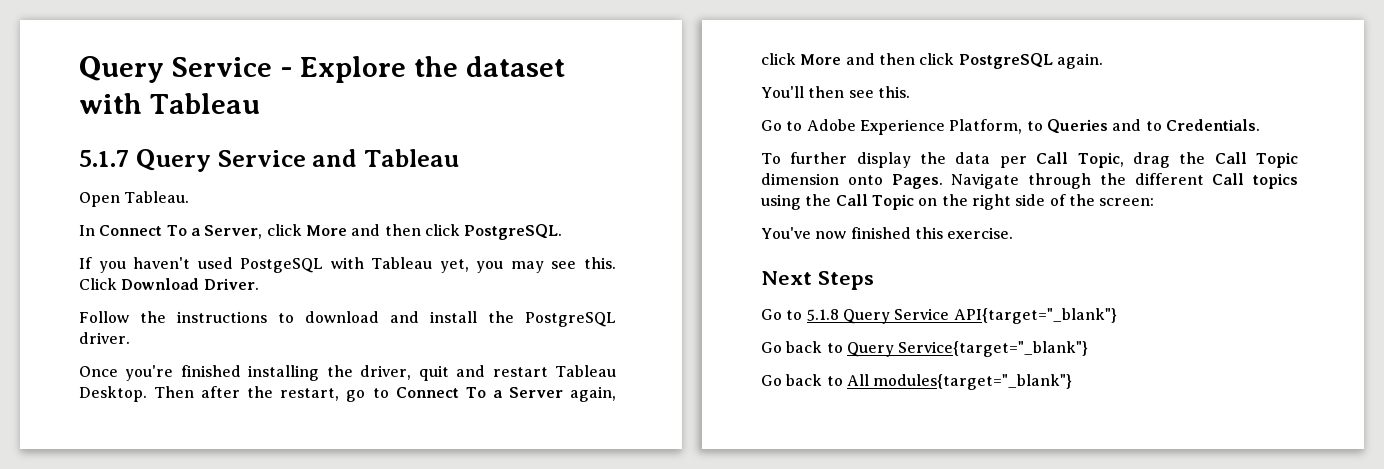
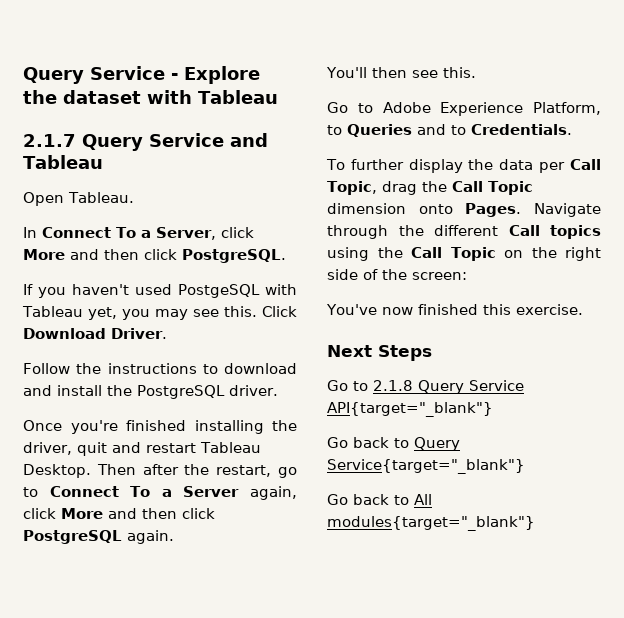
[79,150,129,167] 5.1.7 -> [23,134,76,147] 2.1.7
[806,309,839,321] 5.1.8 -> [373,380,413,391] 2.1.8

